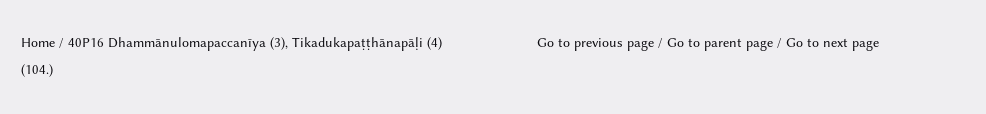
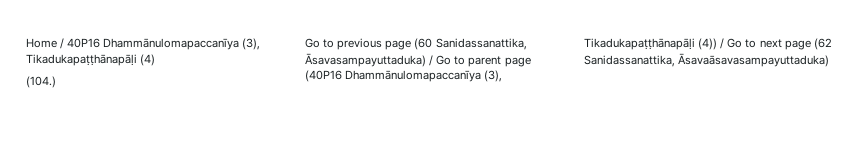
(655, 45) none -> [414,38,527,50] [305,53,426,67] (60 Sanidassanattika, Āsavasampayuttaduka)
(774, 45) none -> [305,70,503,82] [584,38,718,50] (40P16 Dhammānulomapaccanīya (3), Tikadukapaṭṭhānapāḷi (4))
(880, 45) none -> [813,38,832,50] [584,53,830,67] (62 Sanidassanattika, Āsavaāsavasampayuttaduka)

